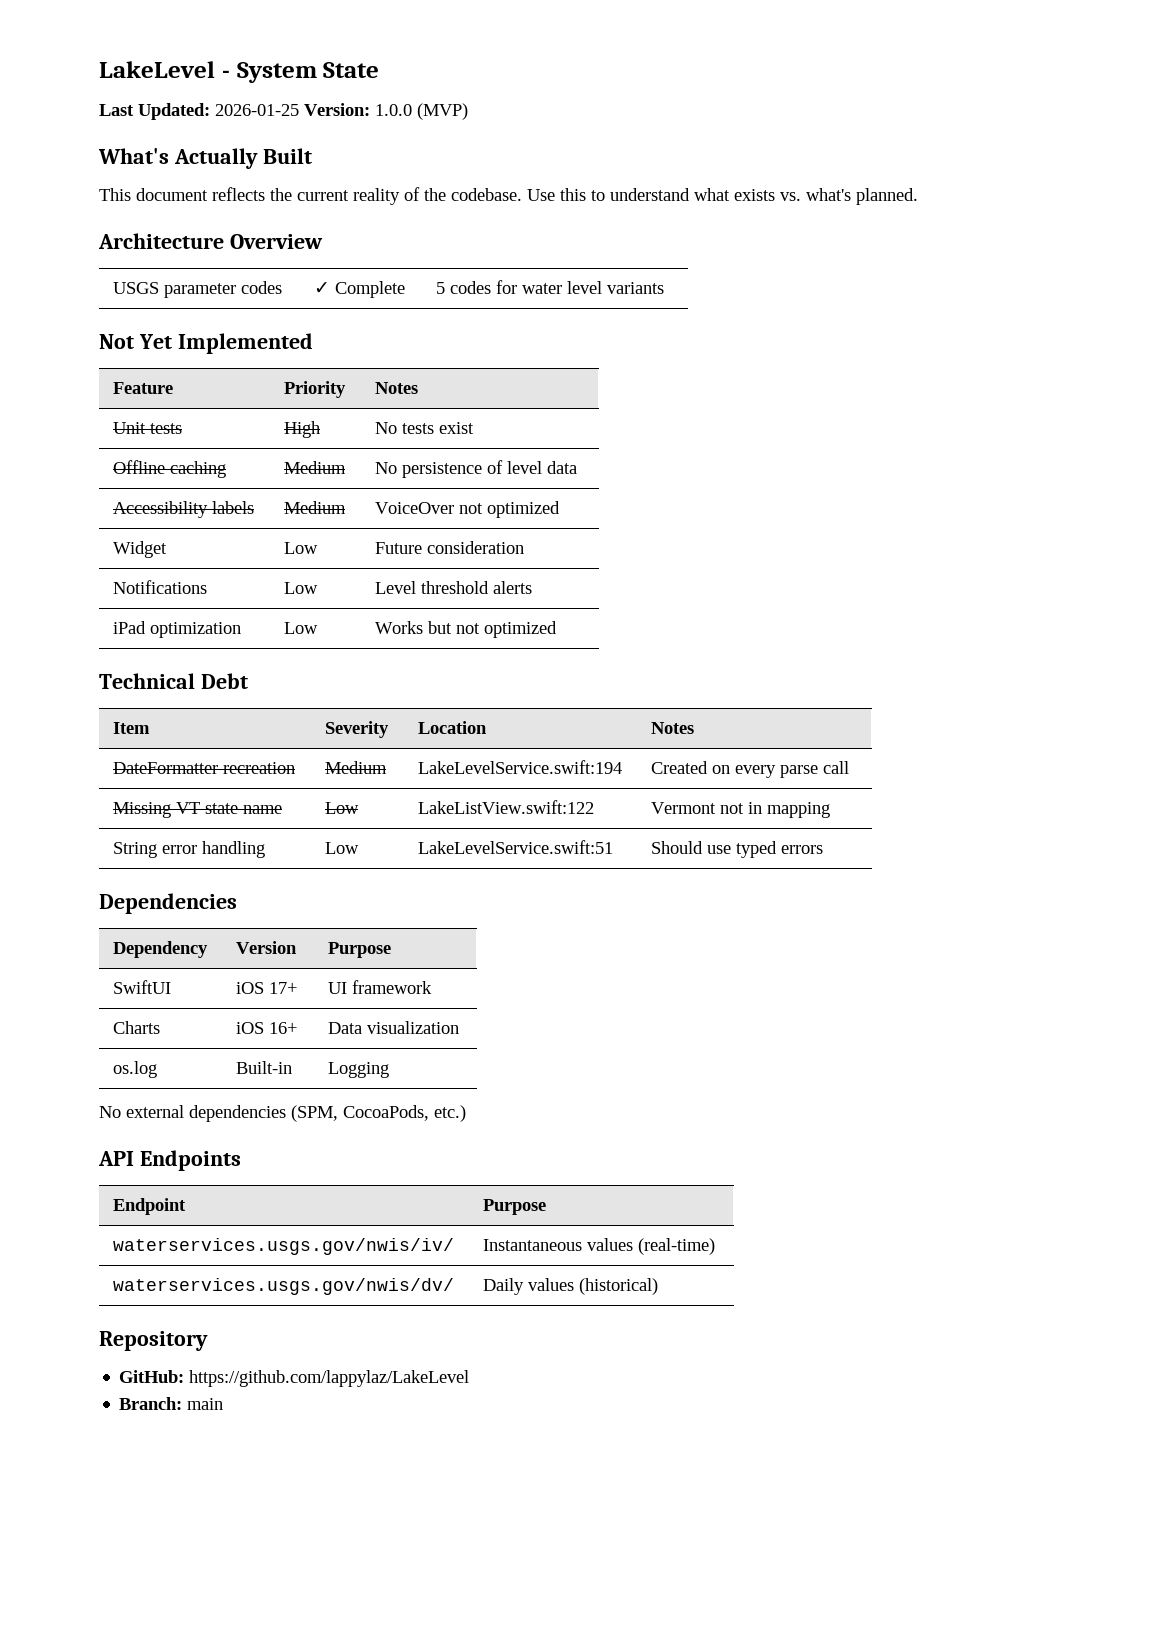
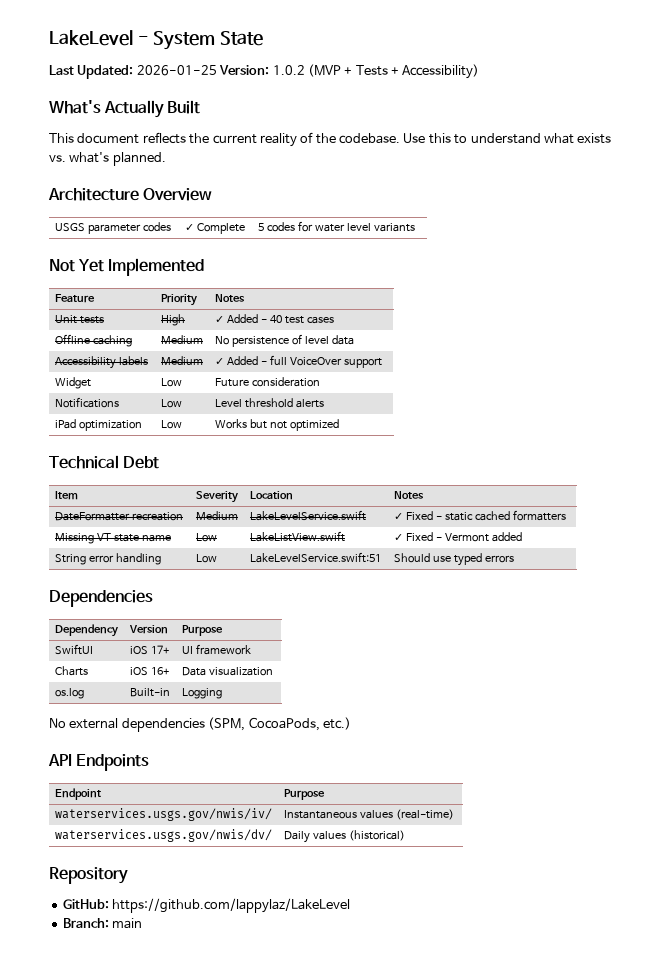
[375,103,468,120] 1.0.0 (MVP) -> [272,64,480,79] 1.0.2 (MVP + Tests + Accessibility)
[375,422,475,434] No tests exist -> [214,314,334,324] ✓ Added - 40 test cases
[375,501,561,518] VoiceOver not optimized -> [214,355,382,368] ✓ Added - full VoiceOver support
[418,760,623,774] [651,761,850,778] LakeLevelService.swift:194 | Created on every parse call -> [249,510,366,521] [393,510,566,521] LakeLevelService.swift | ✓ Fixed - static cached formatters
[418,800,595,814] [651,802,831,818] LakeListView.swift:122 | Vermont not in mapping -> [249,531,345,542] [393,532,522,542] LakeListView.swift | ✓ Fixed - Vermont added

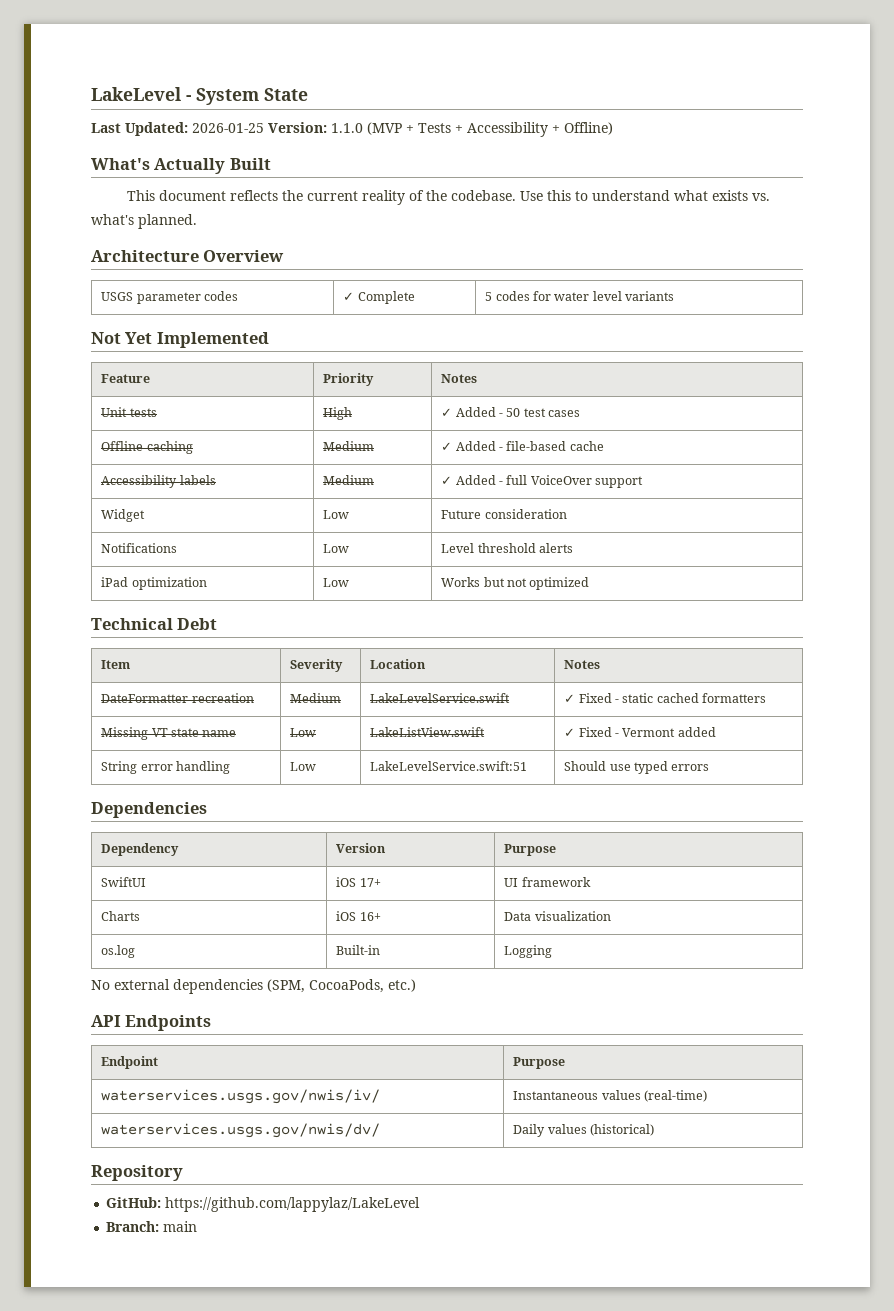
[272,65,305,75] 1.0.2 -> [331,123,363,133] 1.1.0
[402,64,480,79] Accessibility) -> [467,122,613,137] Accessibility + Offline)
[269,315,282,323] 40 -> [506,408,521,417] 50
[214,334,354,347] No persistence of level data -> [441,441,604,451] ✓ Added - file-based cache

